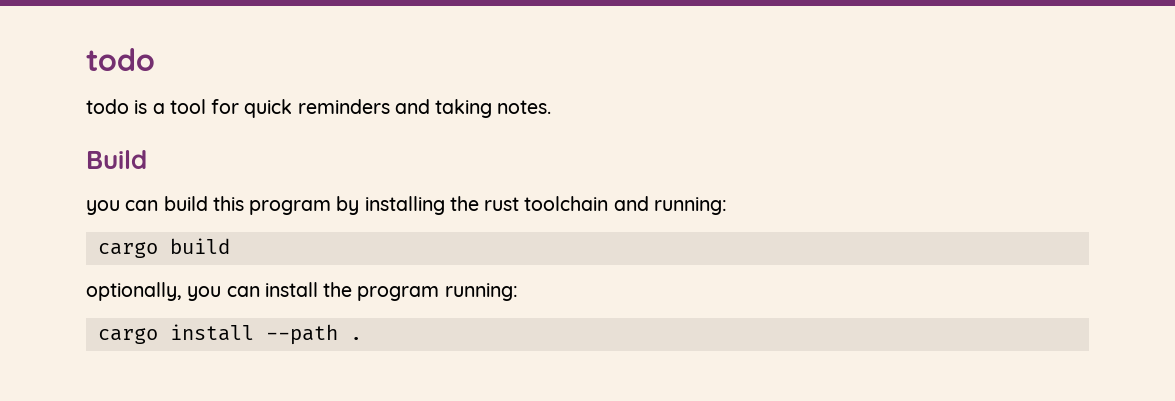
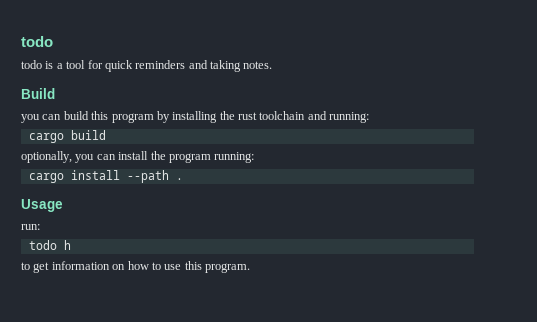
(362, 338) none -> [21,199,63,212] [21,224,40,230] [28,240,71,250] [21,261,250,273] // Usage // run: // todo h // to get information on how to use this program.

